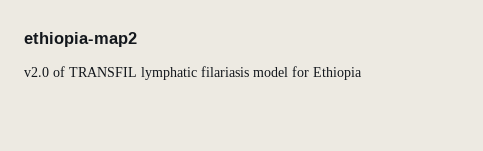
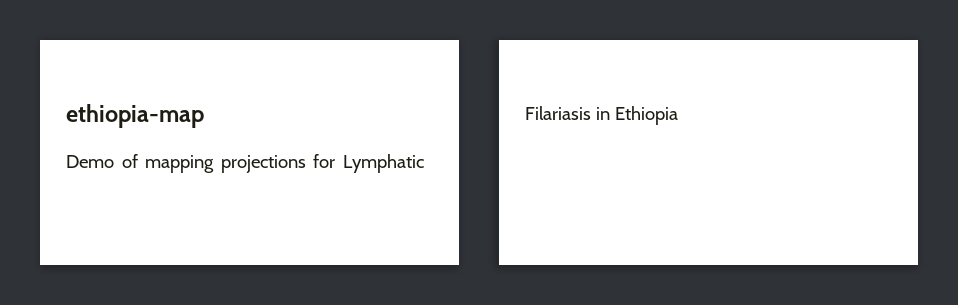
[24,32,137,47] [24,66,309,80] ethiopia-map2 // v2.0 of TRANSFIL lymphatic filariasis model for -> [66,104,204,128] [66,154,425,173] [525,106,610,120] ethiopia-map // Demo of mapping projections for Lymphatic Filariasis in

